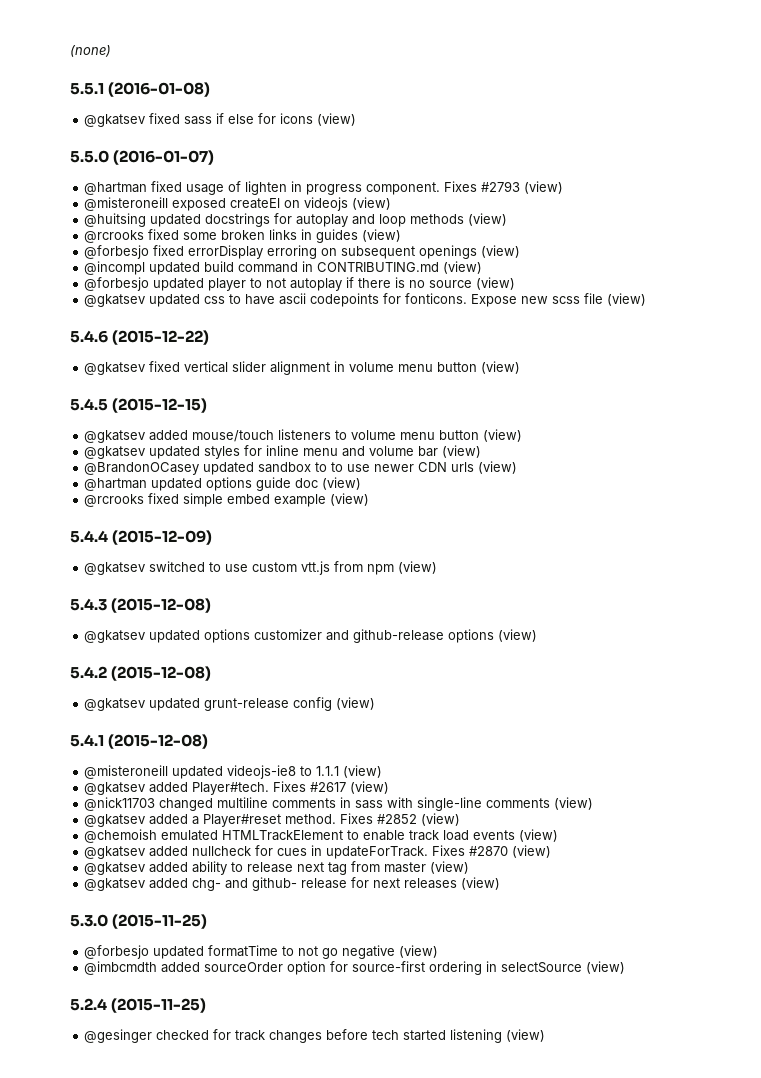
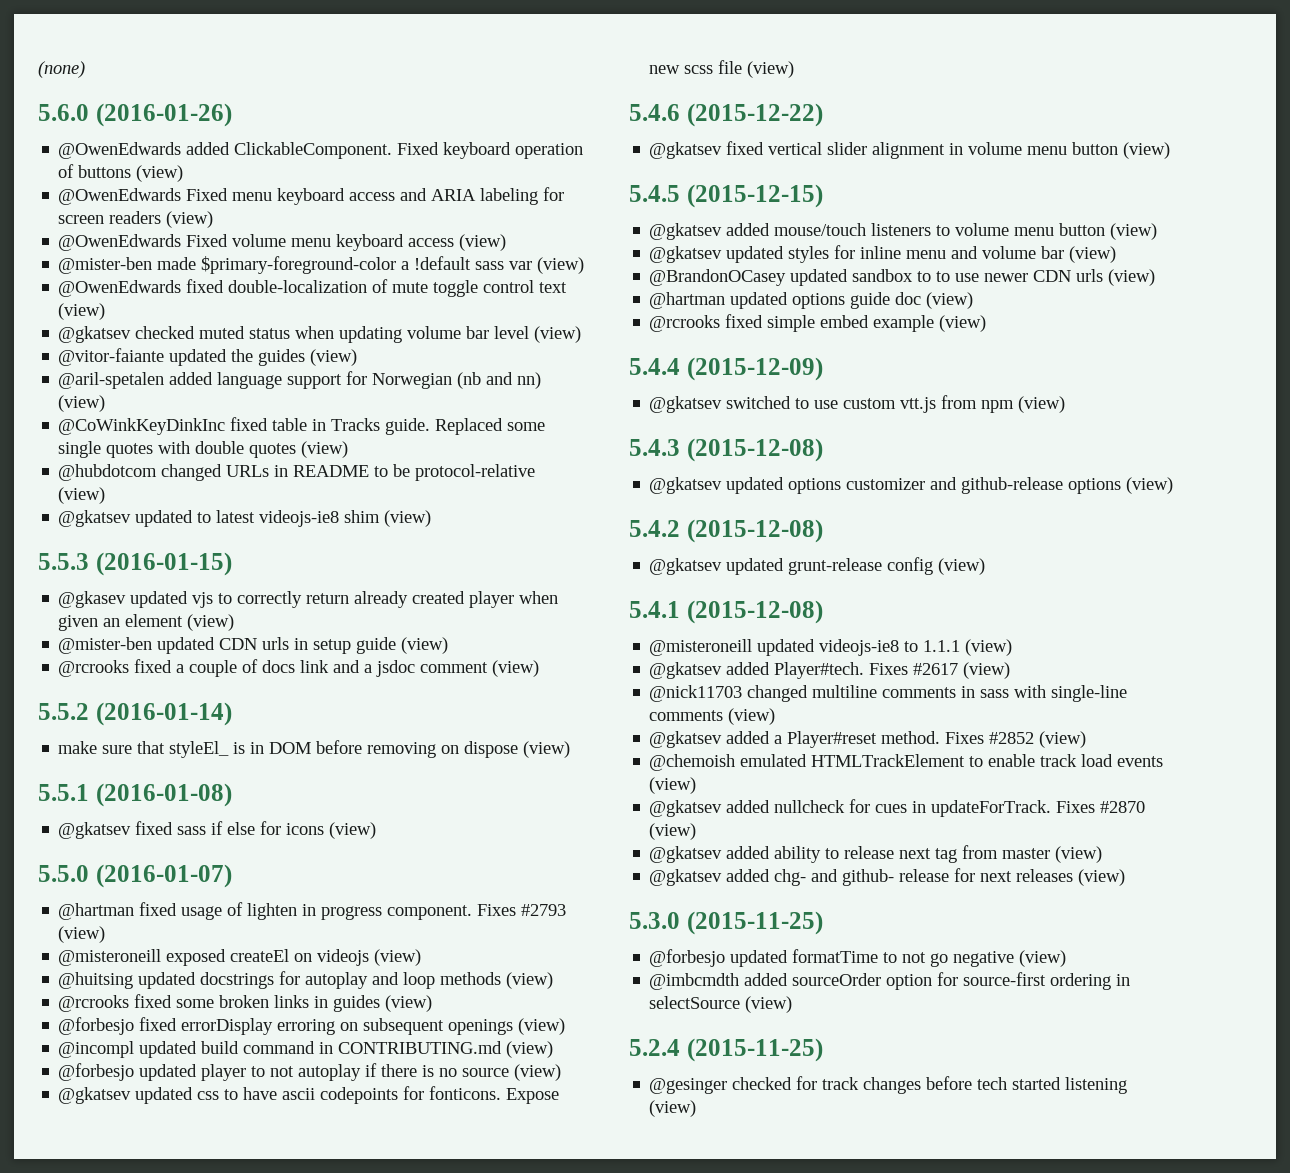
(111, 51) none -> [38,103,232,127] [58,142,584,159] [58,164,184,182] [58,187,565,205] [58,211,214,228] [58,234,507,251] [58,256,585,274] [58,279,568,297] [58,303,106,320] [58,326,582,343] [58,348,358,366] [58,371,542,389] [58,395,106,412] [58,417,546,435] [58,441,349,458] [58,464,536,481] [58,487,106,504] [58,510,432,527] [38,552,232,576] [58,591,559,608] [58,614,235,631] [58,637,449,654] [58,659,540,677] [38,702,232,726] [58,740,571,758] // 5.6.0 (2016-01-26) // @OwenEdwards added ClickableComponent. Fixed keyboard operation of buttons (view) // @OwenEdwards Fixed menu keyboard access and ARIA labeling for screen readers (view) // @OwenEdwards Fixed volume menu keyboard access (view) // @mister-ben made $primary-foreground-color a !default sass var (view) // @OwenEdwards fixed double-localization of mute toggle control text (view) // @gkatsev checked muted status when updating volume bar level (view) // @vitor-faiante updated the guides (view) // @aril-spetalen added language support for Norwegian (nb and nn) (view) // @CoWinkKeyDinkInc fixed table in Tracks guide. Replaced some single quotes with double quotes (view) // @hubdotcom changed URLs in README to be protocol-relative (view) // @gkatsev updated to latest videojs-ie8 shim (view) // 5.5.3 (2016-01-15) // @gkasev updated vjs to correctly return already created player when given an element (view) // @mister-ben updated CDN urls in setup guide (view) // @rcrooks fixed a couple of docs link and a jsdoc comment (view) // 5.5.2 (2016-01-14) // make sure that styleEl_ is in DOM before removing on dispose (view)

